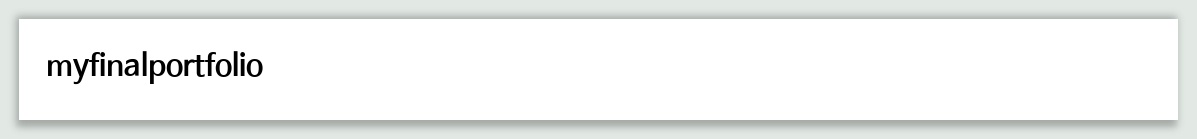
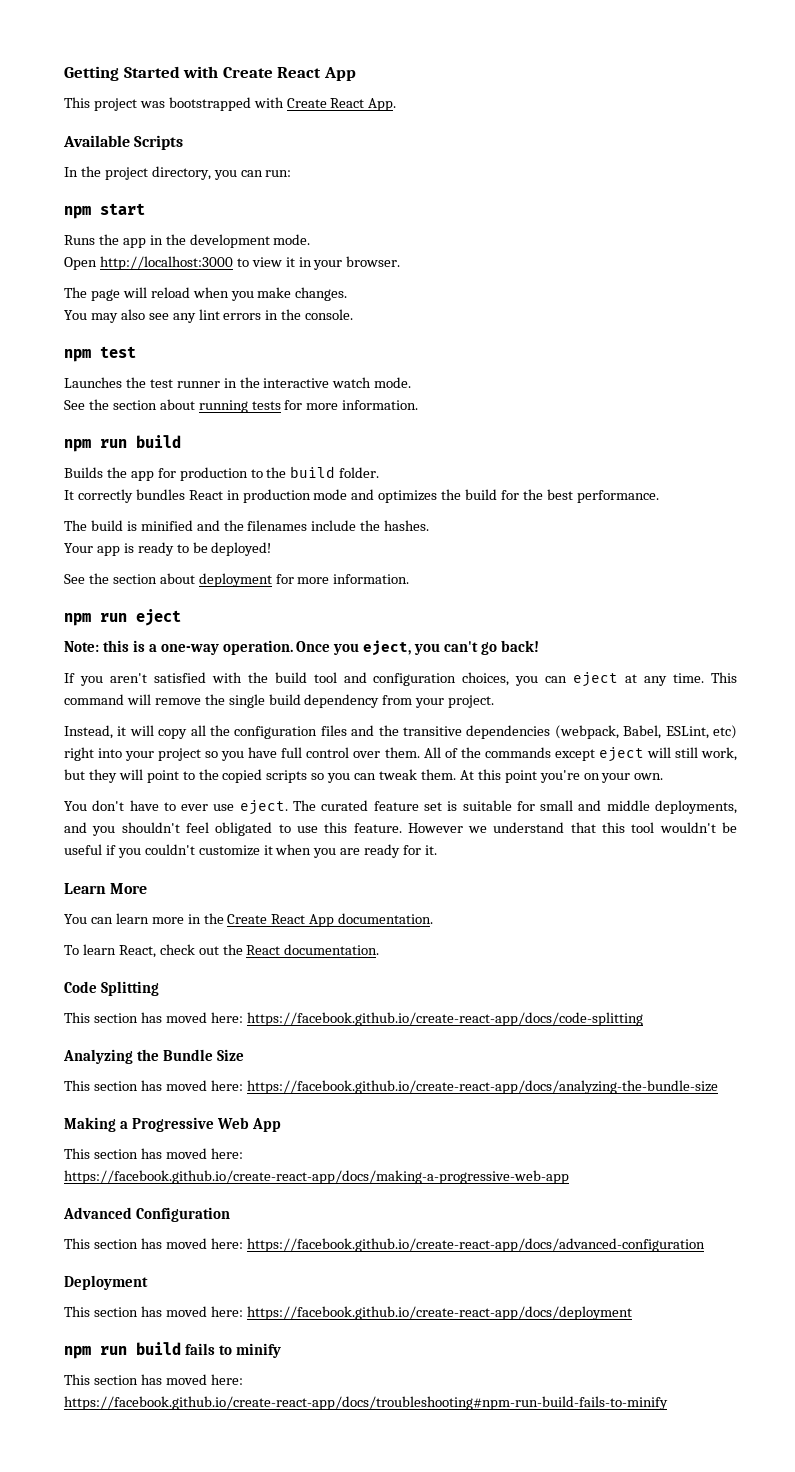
[46,51,263,85] myfinalportfolio -> [64,66,356,81] [64,97,397,111] [63,135,184,150] [64,166,292,180] [64,203,145,219] [64,234,311,248] [64,256,401,270] [64,287,348,301] [64,309,354,323] [64,346,136,362] [64,377,412,388] [64,399,419,413] [64,435,181,452] [64,466,380,481] [64,489,659,503] [64,520,430,531] [64,542,272,556] [64,573,410,587] [64,609,181,626] [64,640,539,656] [64,672,738,687] [64,694,495,708] [64,725,737,739] [64,747,737,762] [64,769,664,783] [64,800,738,815] [64,822,737,836] [64,844,438,858] [64,883,148,894] [64,913,434,927] [64,944,380,958] [64,981,160,996] [64,1012,643,1026] [63,1049,245,1064] [64,1080,718,1094] [64,1117,282,1132] [64,1148,243,1159] [64,1170,569,1184] [63,1207,231,1222] [64,1238,705,1252] [64,1275,148,1290] [64,1306,632,1320] [64,1342,282,1359] [64,1374,243,1385] [64,1396,668,1410] Getting Started with Create React App // This project was bootstrapped with Create React App. // Available Scripts // In the project directory, you can run: // npm start // Runs the app in the development mode. // Open http://localhost:3000 to view it in your browser. // The page will reload when you make changes. // You may also see any lint errors in the console. // npm test // Launches the test runner in the interactive watch mode. // See the section about running tests for more information. // npm run build // Builds the app for production to the build folder. // It correctly bundles React in production mode and optimizes the build for the best performance. // The build is minified and the filenames include the hashes. // Your app is ready to be deployed! // See the section about deployment for more information. // npm run eject // Note: this is a one-way operation. Once you eject, you can't go back! // If you aren't satisfied with the build tool and configuration choices, you can eject at any time. This command will remove the single build dependency from your project. // Instead, it will copy all the configuration files and the transitive dependencies (webpack, Babel, ESLint, etc) right into your project so you have full control over them. All of the commands except eject will still work, but they will point to the copied scripts so you can tweak them. At this point you're on your own. // You don't have to ever use eject. The curated feature set is suitable for small and middle deployments, and you shouldn't feel obligated to use this feature. However we understand that this tool wouldn't be useful if you couldn't customize it when you are ready for it. // Learn More // You can learn more in the Create React App documentation. // To learn React, check out the React documentation. // Code Splitting // This section has moved here: https://facebook.github.io/create-react-app/docs/code-splitting // Analyzing the Bundle Size // This section has moved here: https://facebook.github.io/create-react-app/docs/analyzing-the-bundle-size // Making a Progressive Web App // This section has moved here: https://facebook.github.io/create-react-app/docs/making-a-progressive-web-app // Advanced Configuration // This section has moved here: https://facebook.github.io/create-react-app/docs/advanced-configuration // Deployment // This section has moved here: https://facebook.github.io/create-react-app/docs/deployment // npm run build fails to minify // This section has moved here: https://facebook.github.io/create-react-app/docs/troubleshooting#npm-run-build-fails-to-minify

